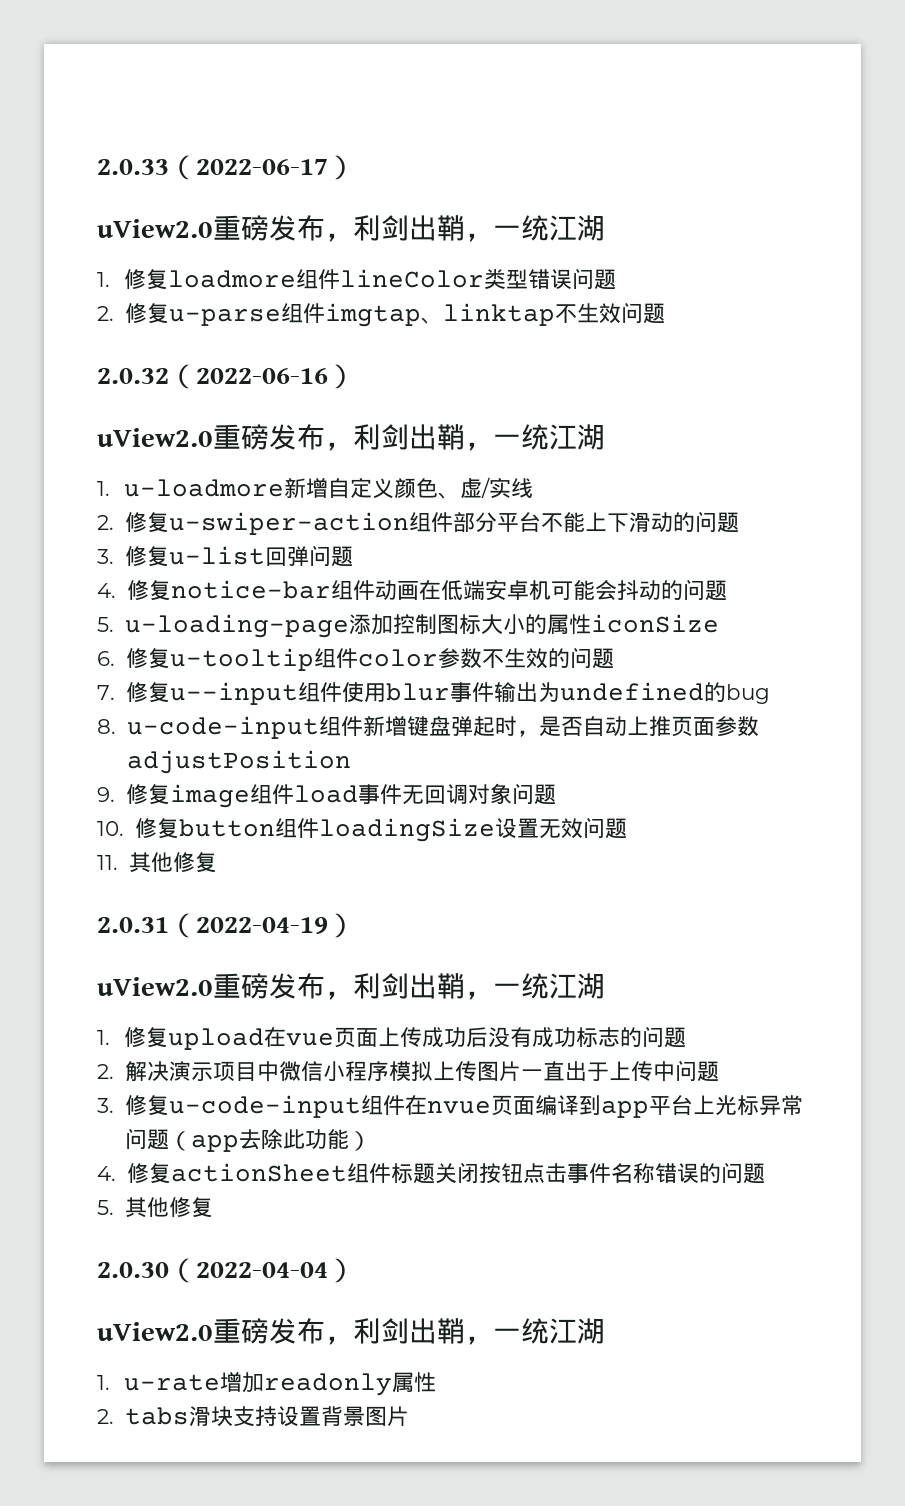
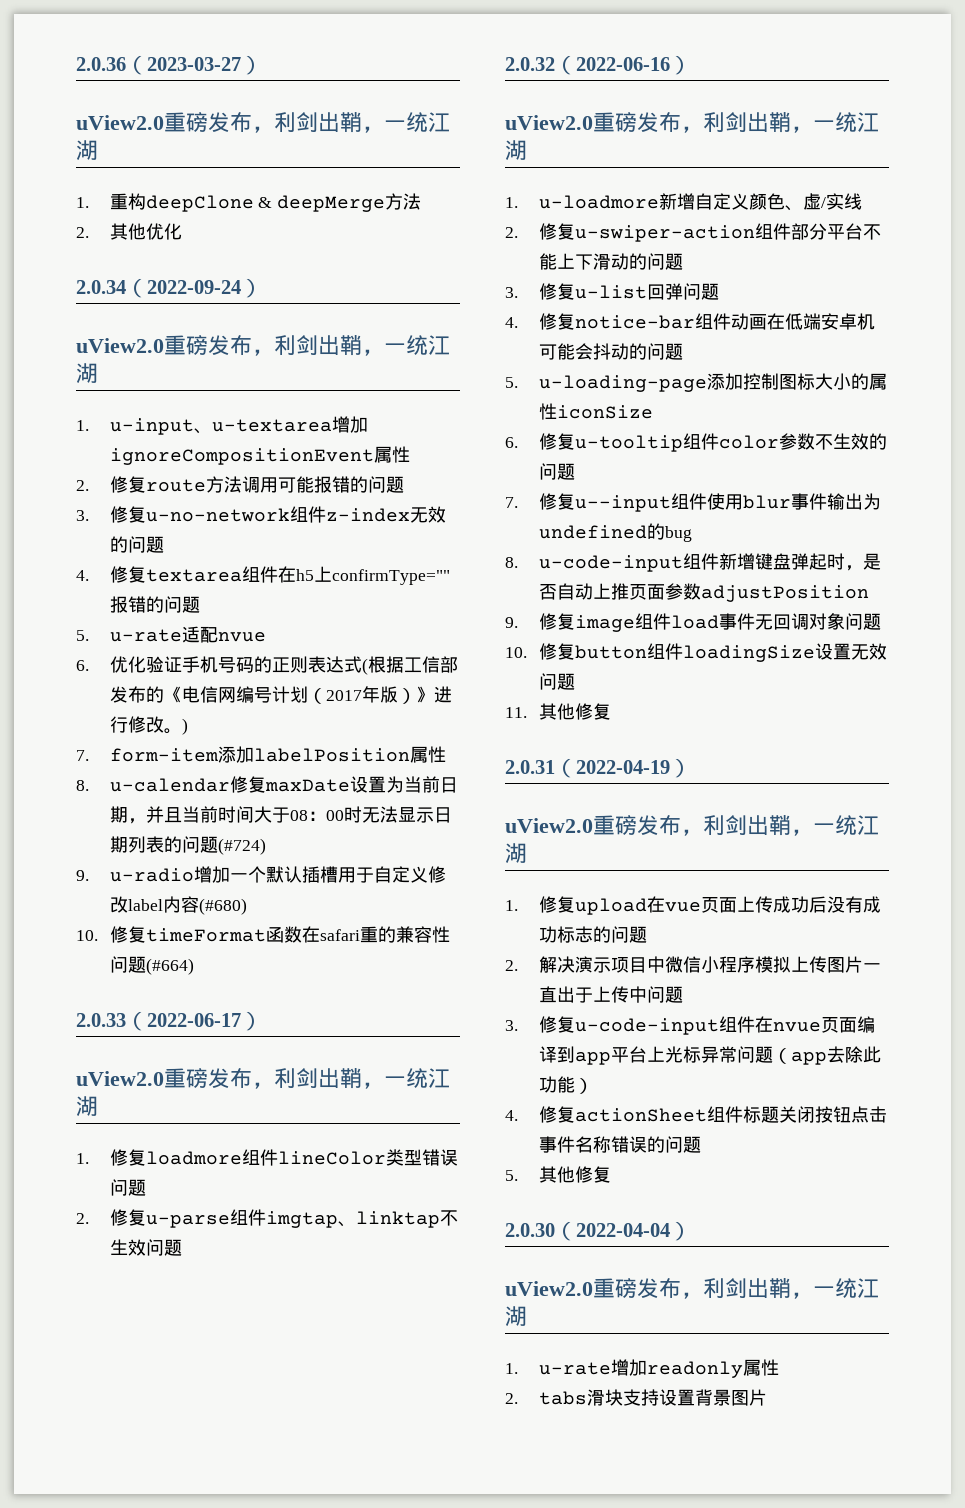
(97, 167) none -> [76,55,262,75] [76,112,450,133] [76,140,98,161] [76,193,422,212] [76,223,182,240] [76,278,262,298] [76,335,450,356] [76,363,98,384] [76,416,368,435] [109,446,410,465] [76,476,404,493] [76,506,446,523] [109,536,164,553] [76,566,450,585] [109,596,200,613] [76,626,266,643] [76,656,458,675] [109,686,452,704] [109,716,188,735] [76,746,446,763] [76,776,458,793] [109,806,452,824] [109,836,266,855] [76,866,446,883] [109,896,247,915] [76,926,450,943] [109,956,194,975] 2.0.36（2023-03-27） // uView2.0重磅发布，利剑出鞘，一统江湖 // 1.重构deepClone & deepMerge方法 // 2.其他优化 // 2.0.34（2022-09-24） // uView2.0重磅发布，利剑出鞘，一统江湖 // 1. u-input、u-textarea增加ignoreCompositionEvent属性 // 2.修复route方法调用可能报错的问题 // 3.修复u-no-network组件z-index无效的问题 // 4.修复textarea组件在h5上confirmType=""报错的问题 // 5. u-rate适配nvue // 6.优化验证手机号码的正则表达式(根据工信部发布的《电信网编号计划（2017年版）》进行修改。) // 7. form-item添加labelPosition属性 // 8. u-calendar修复maxDate设置为当前日期，并且当前时间大于08：00时无法显示日期列表的问题(#724) // 9. u-radio增加一个默认插槽用于自定义修改label内容(#680) // 10.修复timeFormat函数在safari重的兼容性问题(#664) //

